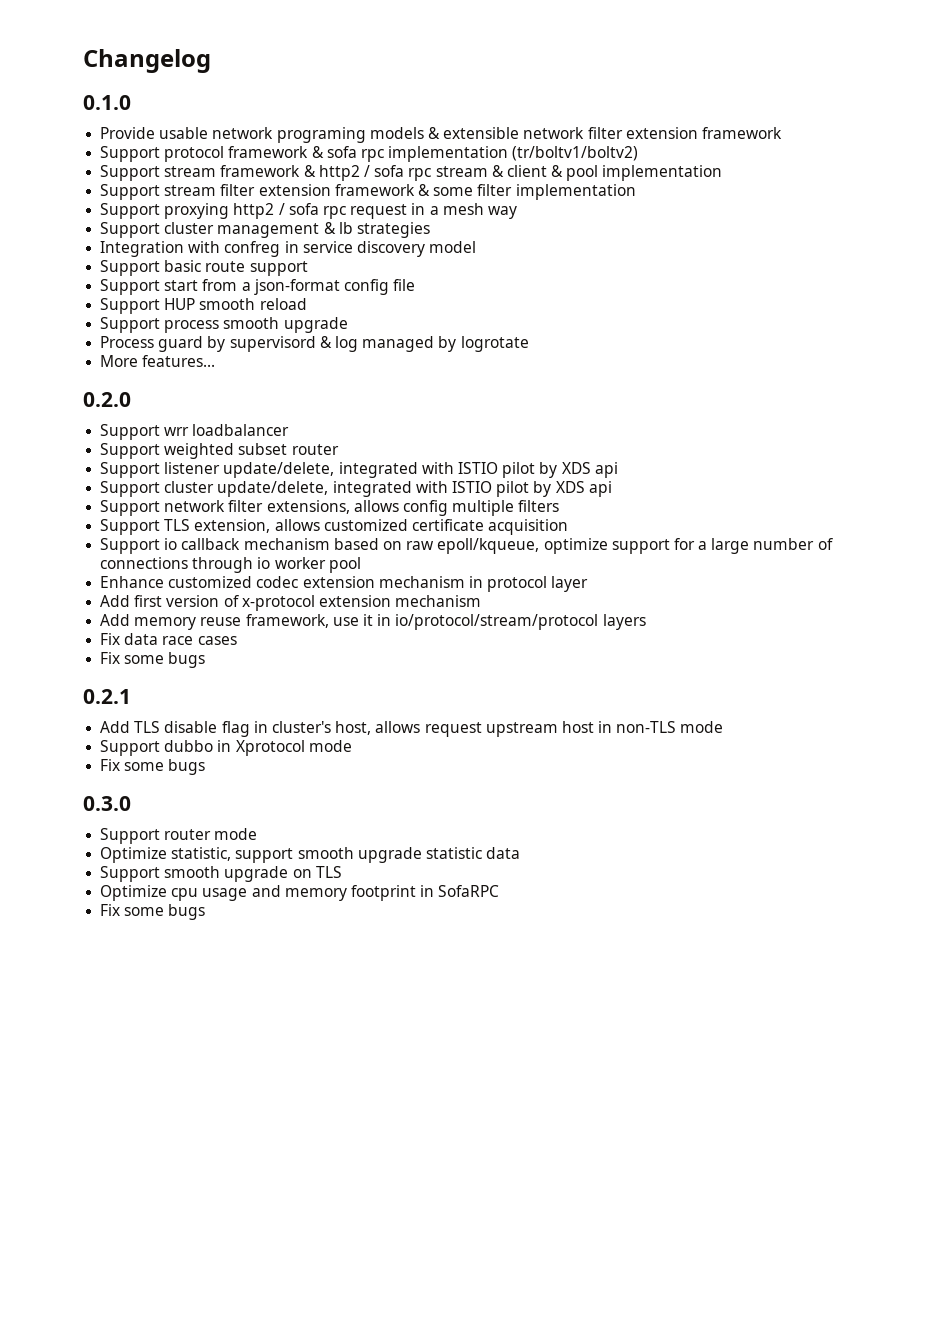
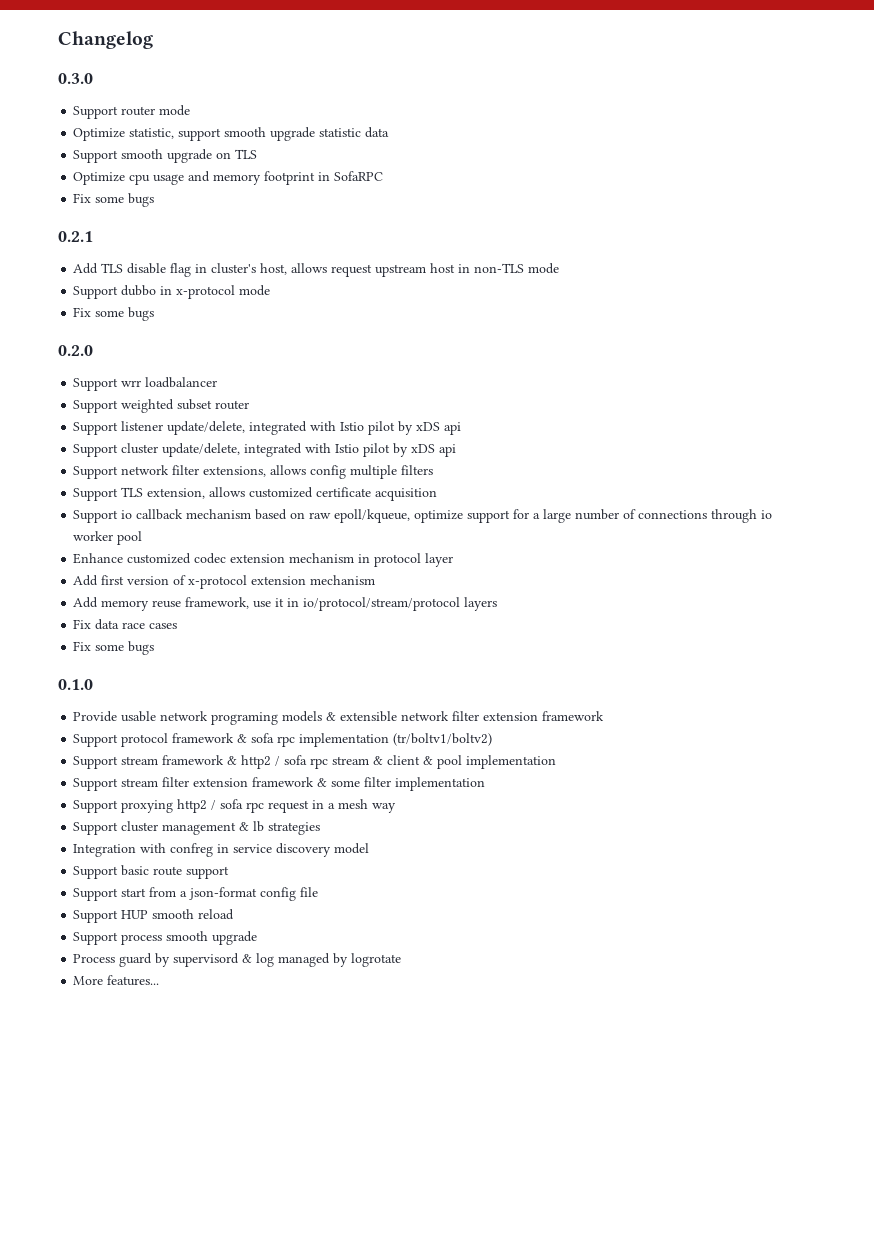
(211, 61) none -> [58,73,93,84] [73,105,191,119] [73,127,390,141] [73,149,258,163] [73,171,384,185] [73,193,155,207] [58,231,93,242] [73,263,560,277] [73,285,271,299] [73,307,155,321] [58,345,93,356] [73,377,218,391] [73,399,250,413] [73,421,462,435] [73,443,457,457] [73,465,434,479] [73,487,438,501] [73,509,773,523] [73,531,143,545] [73,553,454,567] [73,575,376,589] [73,597,498,611] [73,619,178,630] [73,641,155,655] // 0.3.0 // Support router mode // Optimize statistic, support smooth upgrade statistic data // Support smooth upgrade on TLS // Optimize cpu usage and memory footprint in SofaRPC // Fix some bugs // 0.2.1 // Add TLS disable flag in cluster's host, allows request upstream host in non-TLS mode // Support dubbo in x-protocol mode // Fix some bugs // 0.2.0 // Support wrr loadbalancer // Support weighted subset router // Support listener update/delete, integrated with Istio pilot by xDS api // Support cluster update/delete, integrated with Istio pilot by xDS api // Support network filter extensions, allows config multiple filters // Support TLS extension, allows customized certificate acquisition // Support io callback mechanism based on raw epoll/kqueue, optimize support for a large number of connections through io worker pool // Enhance customized codec extension mechanism in protocol layer // Add first version of x-protocol extension mechanism // Add memory reuse framework, use it in io/protocol/stream/protocol layers // Fix data race cases // Fix some bugs
[83,392,131,407] [100,424,290,440] [100,443,339,459] [100,462,618,478] [100,481,612,497] [100,500,560,516] [100,519,569,535] [100,538,833,554] [100,557,361,573] [100,576,589,592] [100,595,482,611] [100,614,646,630] [100,633,237,645] [100,652,206,668] [83,689,131,704] [100,721,724,737] [100,740,352,756] [100,759,206,775] [83,796,131,811] [100,828,258,844] [100,847,521,863] [100,866,342,882] [100,885,500,901] [100,904,206,920] // 0.2.0 // Support wrr loadbalancer // Support weighted subset router // Support listener update/delete, integrated with ISTIO pilot by XDS api // Support cluster update/delete, integrated with ISTIO pilot by XDS api // Support network filter extensions, allows config multiple filters // Support TLS extension, allows customized certificate acquisition // Support io callback mechanism based on raw epoll/kqueue, optimize support for a large number of connections through io worker pool // Enhance customized codec extension mechanism in protocol layer // Add first version of x-protocol extension mechanism // Add memory reuse framework, use it in io/protocol/stream/protocol layers // Fix data race cases // Fix some bugs // 0.2.1 // Add TLS disable flag in cluster's host, allows request upstream host in non-TLS mode // Support dubbo in Xprotocol mode // Fix some bugs // 0.3.0 // Support router mode // Optimize statistic, support smooth upgrade statistic data // Support smooth upgrade on TLS // Optimize cpu usage and memory footprint in SofaRPC // Fix some bugs -> (160, 980) none

